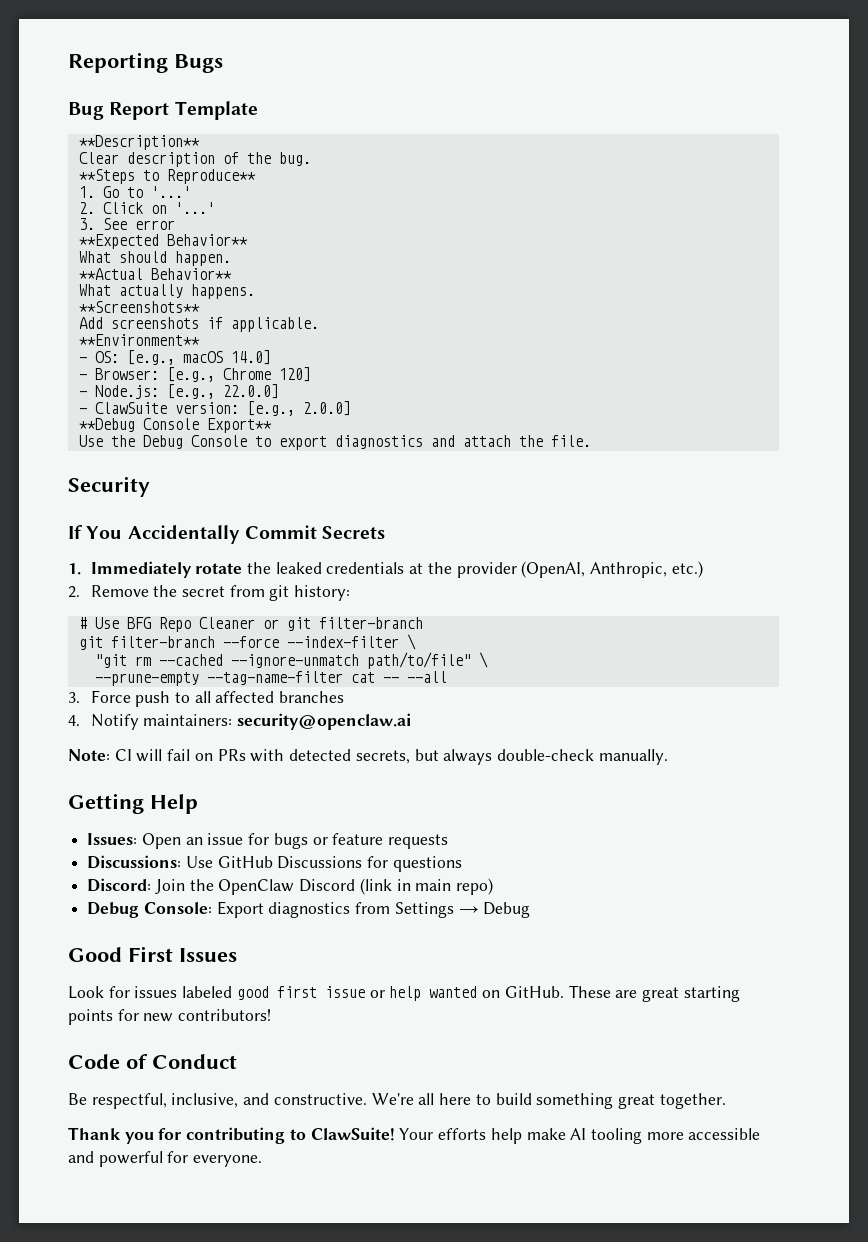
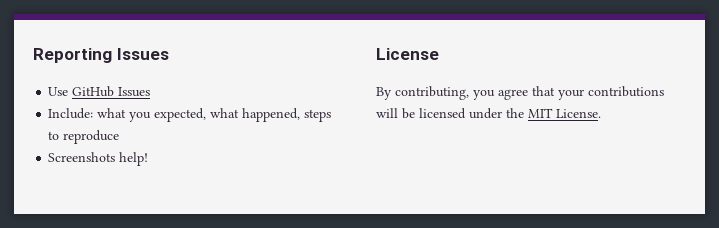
[174,54,223,73] [68,101,258,120] [78,135,200,150] [78,152,311,167] [78,169,256,184] [78,186,191,198] [78,202,215,214] [78,218,175,230] [78,234,248,249] [78,251,231,266] [78,268,232,280] [78,284,255,299] [78,301,200,313] [78,317,319,332] [78,334,200,346] [78,350,271,365] [78,367,311,382] [78,384,279,399] [78,401,351,416] [78,418,272,433] [78,435,591,450] [68,476,150,497] [68,525,386,544] [68,561,703,578] [68,585,351,601] [78,617,423,632] [78,634,416,650] [94,652,488,669] [94,671,447,686] [68,690,345,707] [68,713,412,730] [68,749,668,765] [68,793,198,814] [87,833,449,849] [87,855,462,872] [87,878,494,895] [87,901,531,918] [68,946,237,962] [68,985,740,1002] [68,1009,272,1025] [68,1054,237,1069] [68,1093,726,1109] [68,1127,761,1144] [68,1151,263,1167] Bugs // Bug Report Template // **Description** // Clear description of the bug. // **Steps to Reproduce** // 1. Go to '...' // 2. Click on '...' // 3. See error // **Expected Behavior** // What should happen. // **Actual Behavior** // What actually happens. // **Screenshots** // Add screenshots if applicable. // **Environment** // - OS: [e.g., macOS 14.0] // - Browser: [e.g., Chrome 120] // - Node.js: [e.g., 22.0.0] // - ClawSuite version: [e.g., 2.0.0] // **Debug Console Export** // Use the Debug Console to export diagnostics and attach the file. // Security // If You Accidentally Commit Secrets // 1. Immediately rotate the leaked credentials at the provider (OpenAI, Anthropic, etc.) // 2. Remove the secret from git history: // # Use BFG Repo Cleaner or git filter-branch // git filter-branch --force --index-filter \ // "git rm --cached --ignore-unmatch path/to/file" \ // --prune-empty --tag-name-filter cat -- --all // 3. Force push to all affected branches // 4. Notify maintainers: security@openclaw.ai // Note: CI will fail on PRs with detected secrets, but always double-check manually. // Getting Help // Issues: Open an issue for bugs or feature requests // Discussions: Use GitHub Discussions for questions // Discord: Join the OpenClaw Discord (link in main repo) // Debug Console: Export diagnostics from Settings → Debug // Good First Issues // Look for issues labeled good first issue or help wanted on GitHub. These are great starting points for new contributors! // Code of Conduct // Be respectful, inclusive, and constructive. We're all here to build something great together. // Thank you for contributing to ClawSuite! Your efforts help make AI tooling more accessible and powerful for everyone. -> [116,48,169,60] [48,86,151,97] [48,108,332,122] [48,130,120,144] [48,152,149,166] [376,48,439,60] [376,86,664,100] [376,108,601,119] Issues // Use GitHub Issues // Include: what you expected, what happened, steps to reproduce // Screenshots help! // License // By contributing, you agree that your contributions will be licensed under the MIT License.

